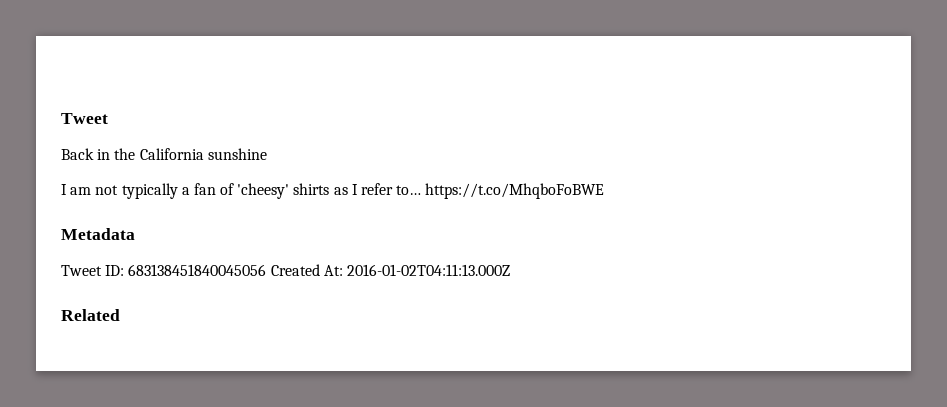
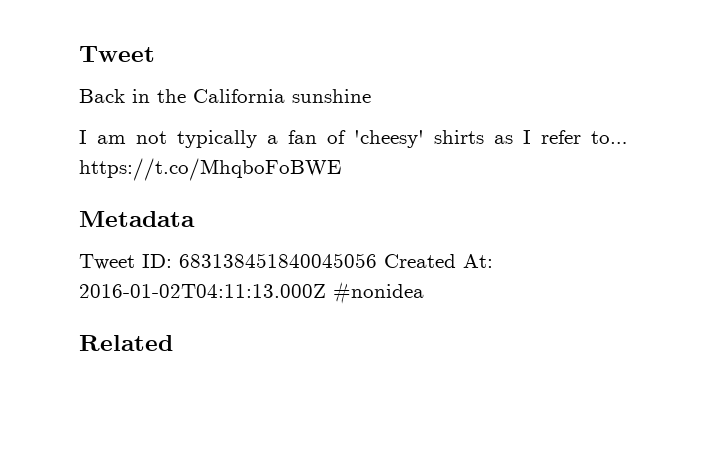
(510, 270) none -> [333,281,424,304] #nonidea

